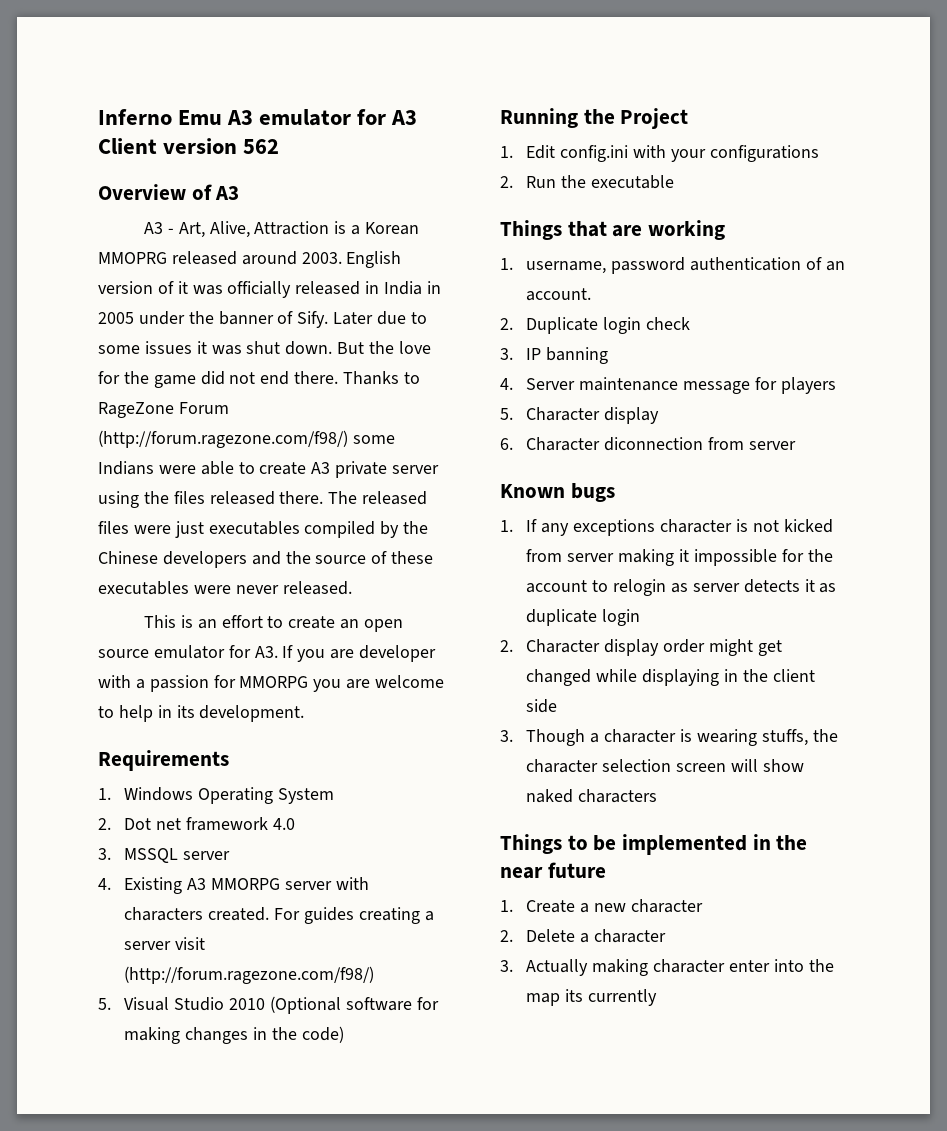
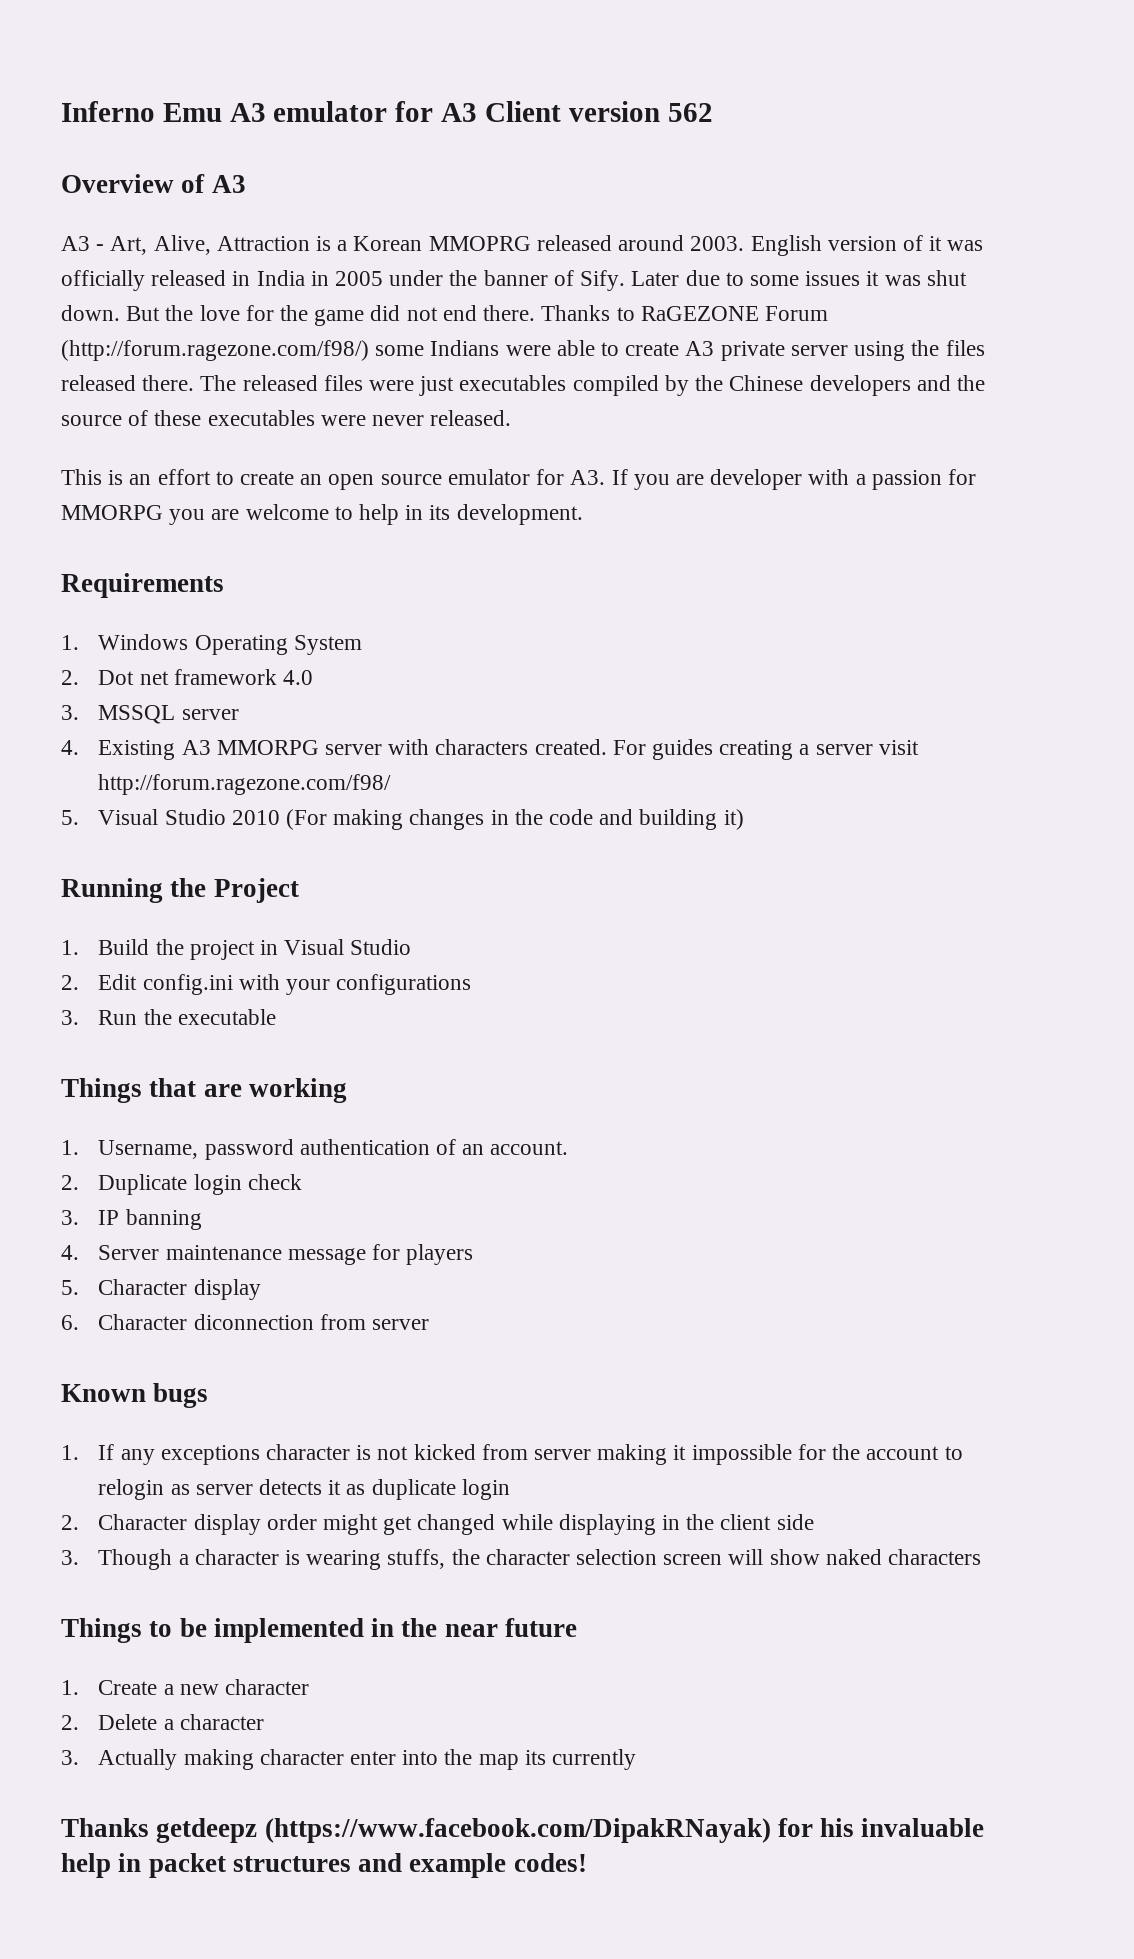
[98,402,174,418] RageZone -> [640,306,759,321] RaGEZONE
[124,966,375,984] (http://forum.ragezone.com/f98/) -> [98,774,392,795] http://forum.ragezone.com/f98/
[269,996,439,1014] (Optional software for -> [286,809,328,830] (For
[301,1026,344,1043] code) -> [549,809,744,830] code and building it)
(513, 152) none -> [98,939,412,960] [61,975,79,990] Build the project in Visual Studio // 2.
[500,176,513,188] 2. -> [61,1010,79,1025] 3.
[526,261,607,274] username, -> [98,1140,199,1159] Username,
(658, 997) none -> [61,1818,985,1843] [61,1853,587,1878] // Thanks getdeepz (https://www.facebook.com/DipakRNayak) for his invaluable help in packet structures and example codes!

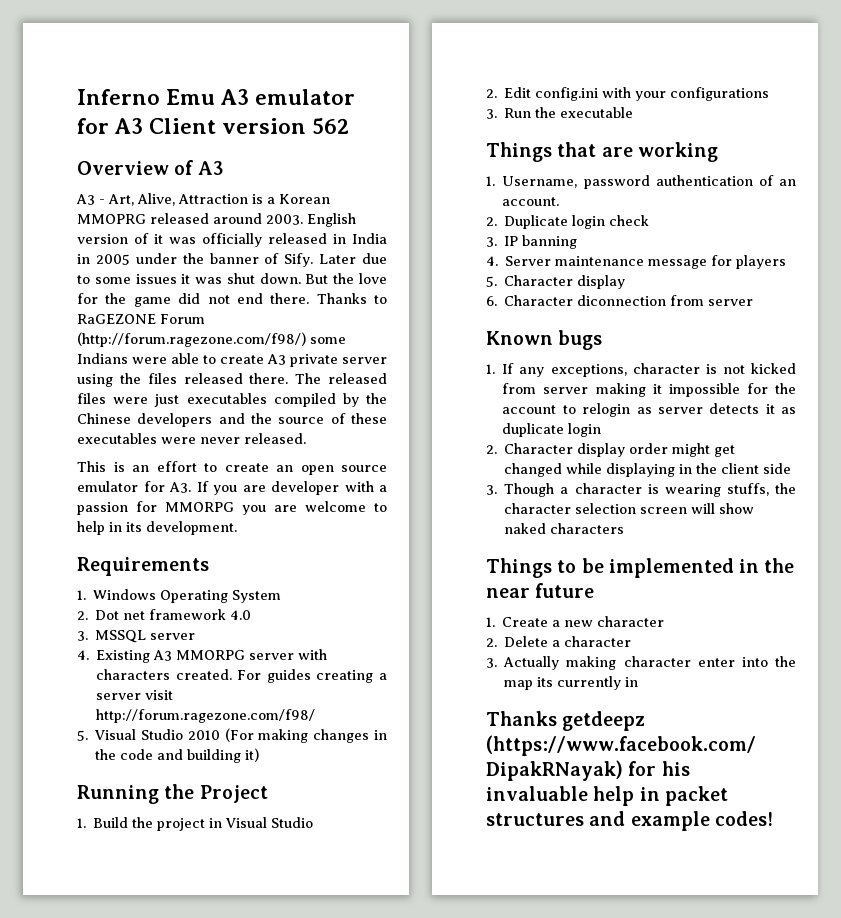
[160,1445,260,1465] exceptions -> [550,364,627,377] exceptions,
(637, 1759) none -> [625,677,639,687] in

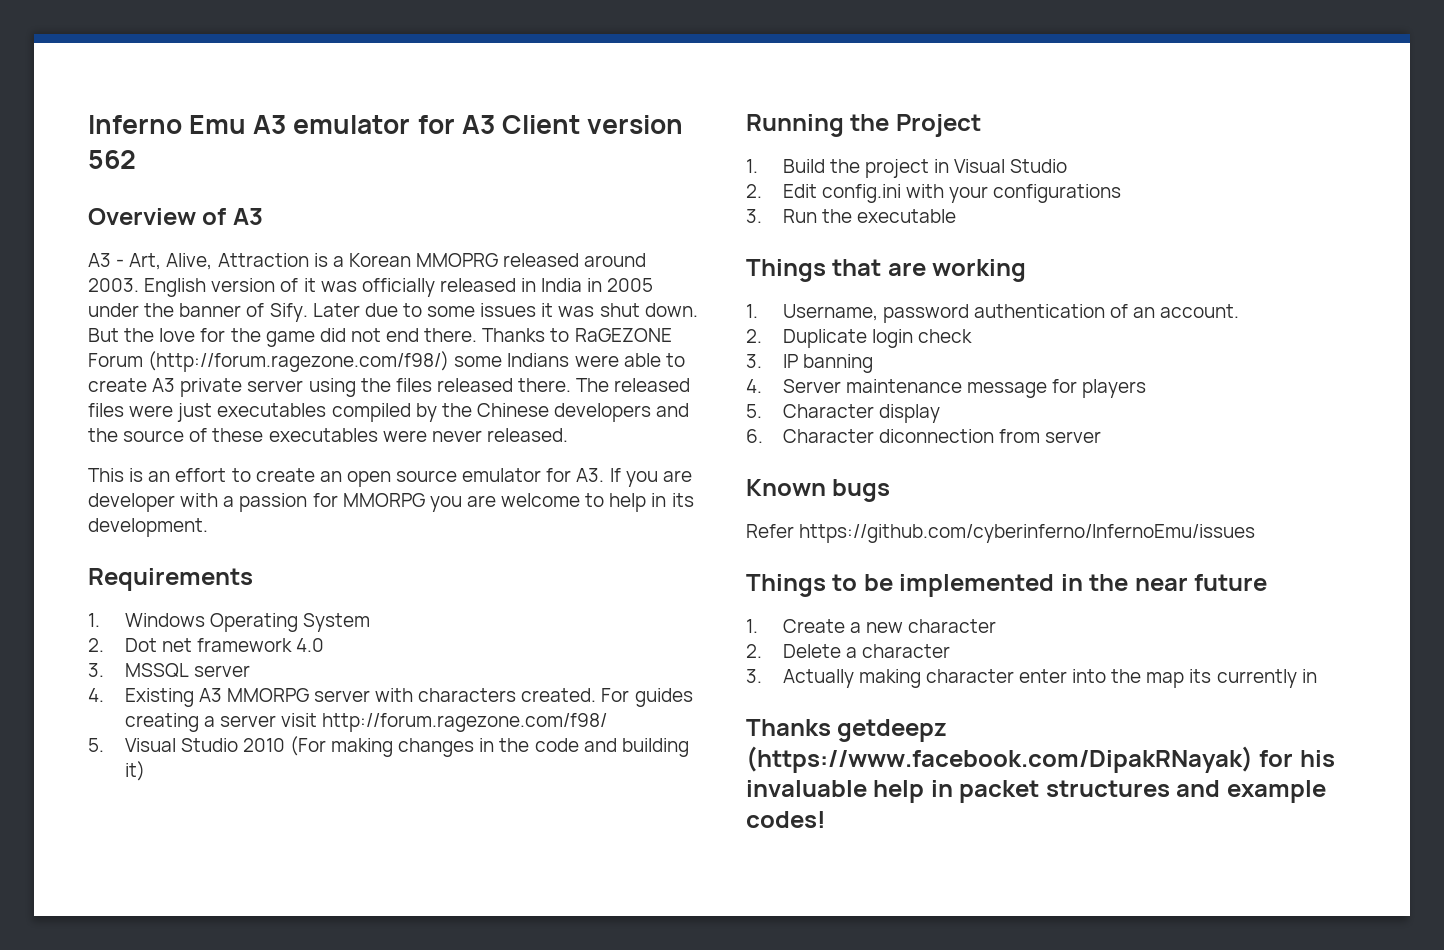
[486,363,796,377] [502,383,796,397] [502,403,796,417] [502,423,602,437] [486,443,736,457] [504,463,792,477] [486,483,796,497] [504,503,755,514] [504,523,625,534] 1. If any exceptions, character is not kicked from server making it impossible for the account to relogin as server detects it as duplicate login // 2. Character display order might get changed while displaying in the client side // 3. Though a character is wearing stuffs, the character selection screen will show naked characters -> [746,524,1256,543] Refer https://github.com/cyberinferno/InfernoEmu/issues

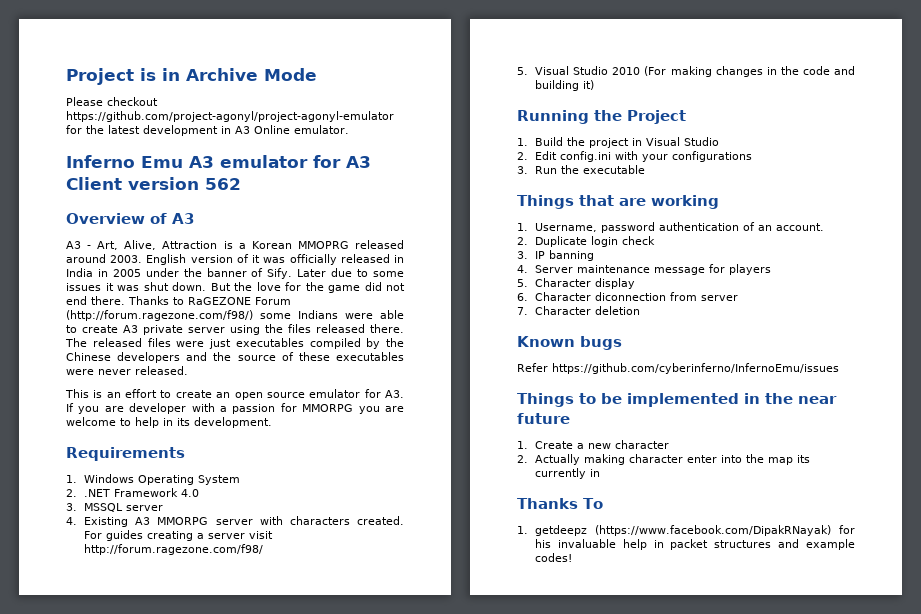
(88, 124) none -> [66,68,317,85] [66,97,158,106] [66,111,394,122] [66,125,349,136] Project is in Archive Mode // Please checkout https://github.com/project-agonyl/project-agonyl-emulator for the latest development in A3 Online emulator. //
[124,638,292,652] Dot net framework -> [84,488,179,497] .NET Framework
(1101, 437) none -> [517,306,641,315] // 7. Character deletion
[782,644,950,658] [746,669,762,683] Delete a character // 3. -> (528, 459) none
(831, 727) none -> [583,498,603,509] [517,526,528,534] To // 1.

